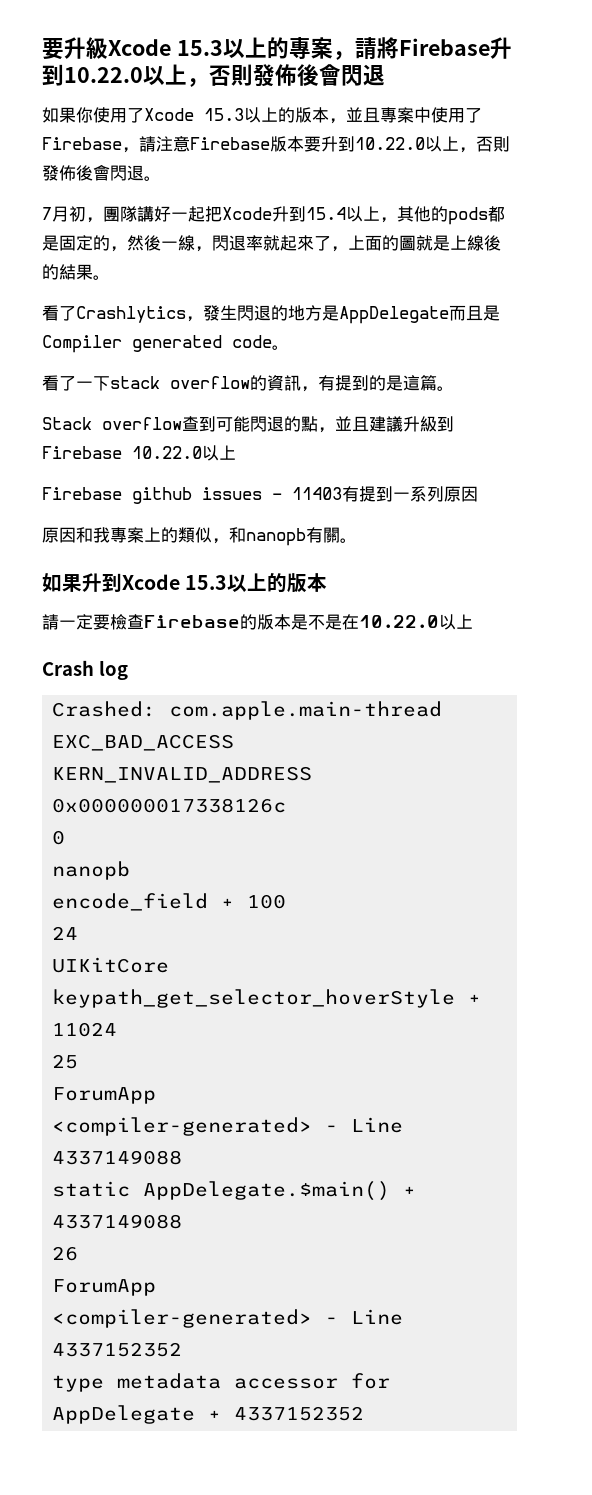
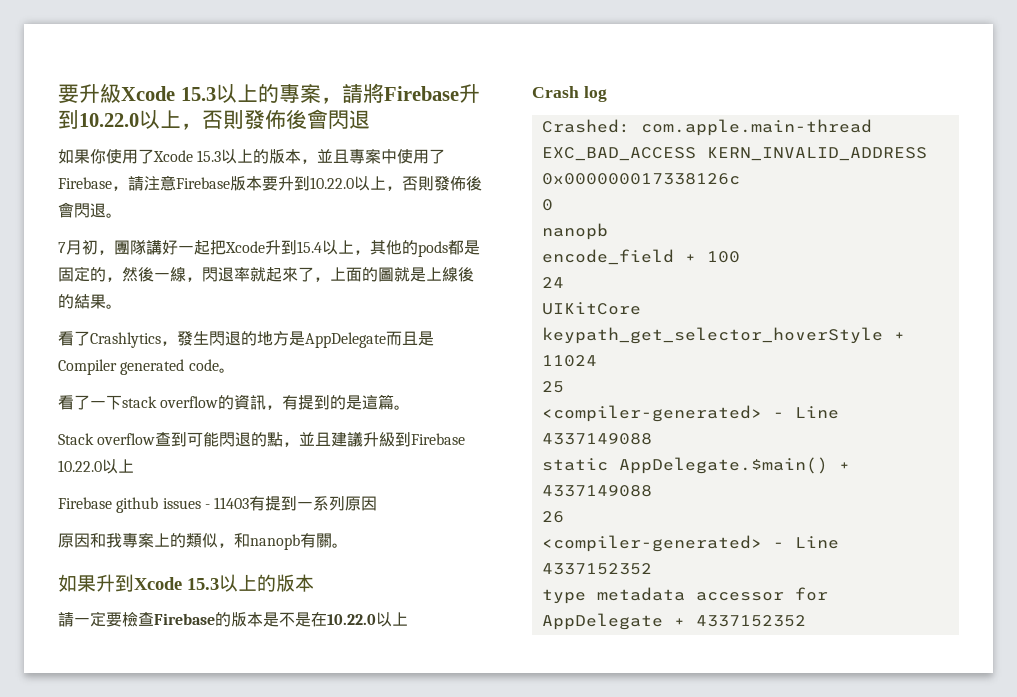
[52,1087,157,1104] // ForumApp -> (564, 387) none
[52,1279,157,1296] // ForumApp -> (564, 517) none

